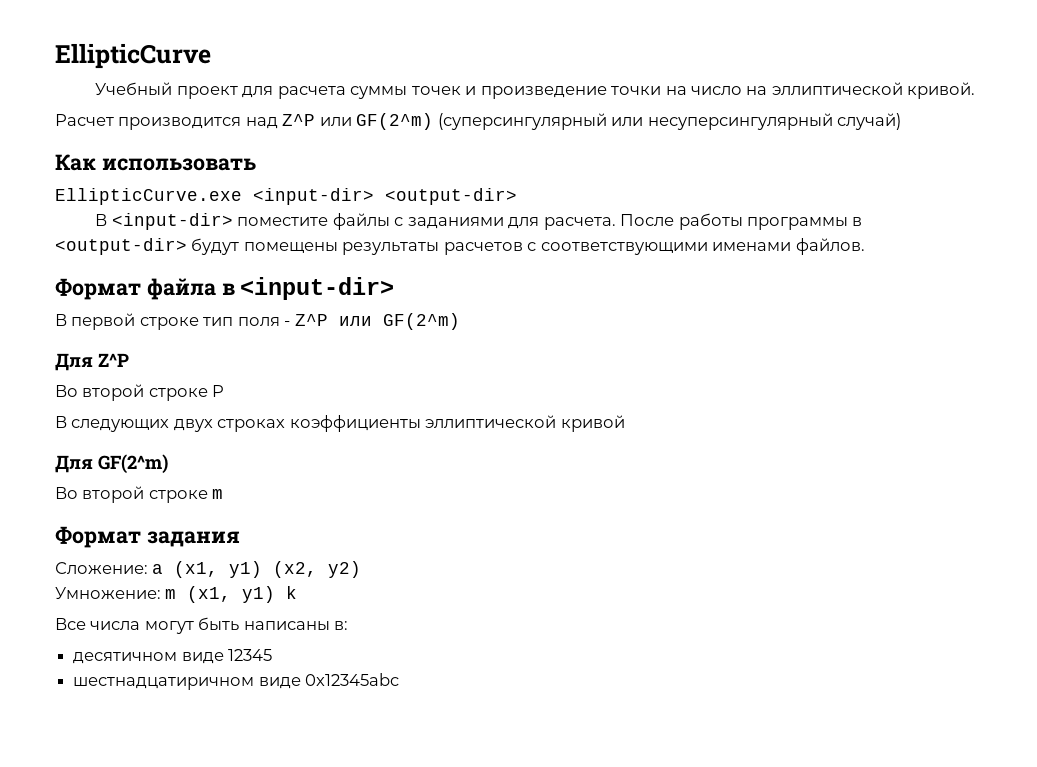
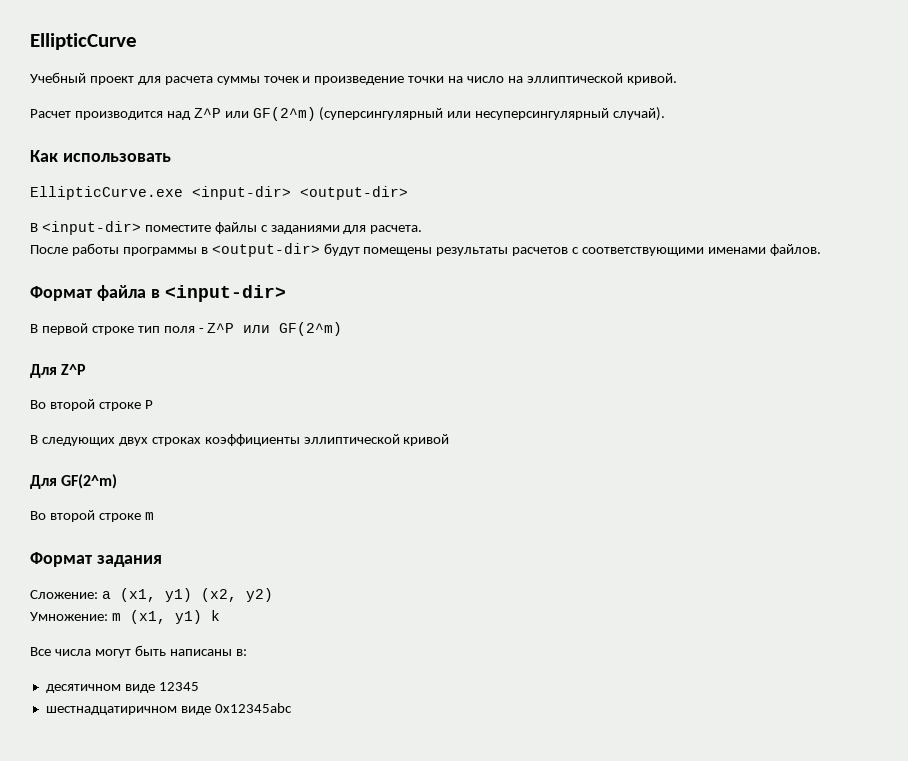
[837,113,902,130] случай) -> [613,107,666,121] случай).
(616, 223) none -> (423, 229) //

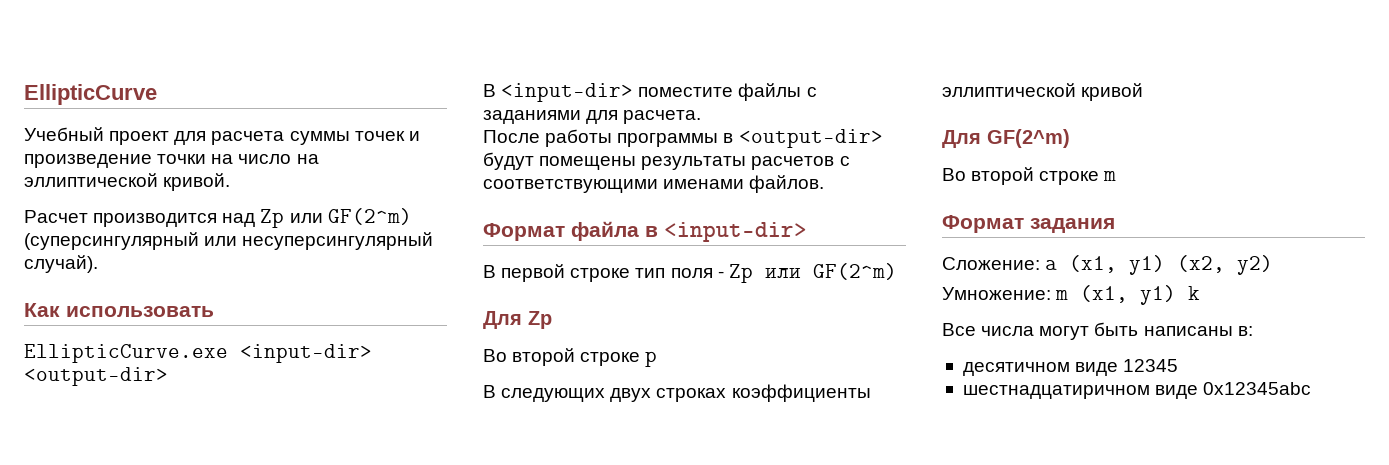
[193,108,221,118] Z^P -> [260,209,285,228] Zp
[207,323,235,333] Z^P -> [728,264,753,283] Zp
[61,364,87,375] [30,399,153,411] Z^P // Во второй строке P -> [528,311,552,329] [483,348,658,367] Zp // Во второй строке p

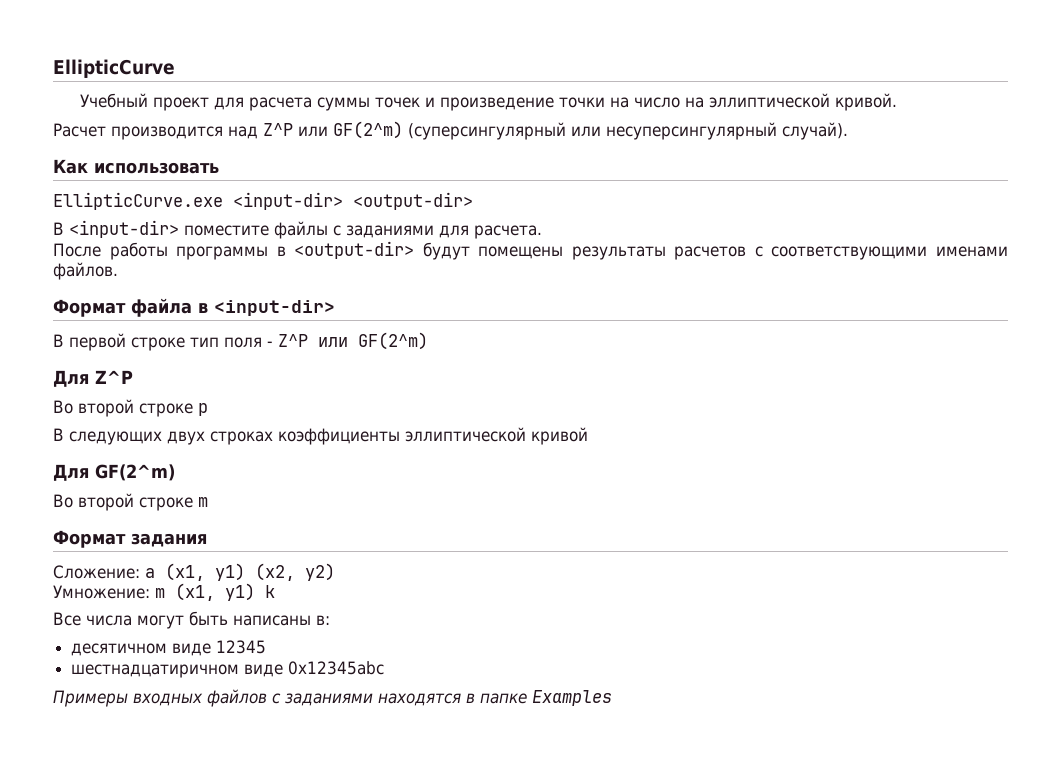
[260,209,285,228] Zp -> [263,123,293,136] Z^P
[728,264,753,283] Zp -> [278,334,308,347] Z^P
[528,311,552,329] Zp -> [95,370,133,384] Z^P
(1312, 388) none -> [53,689,612,707] // Примеры входных файлов с заданиями находятся в папке Examples

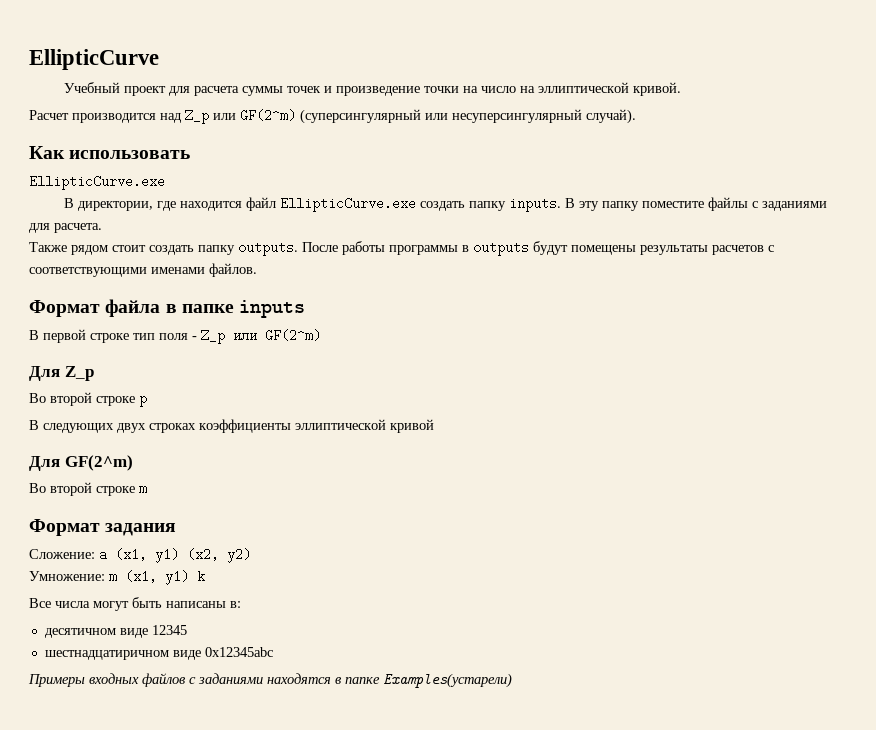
[263,123,293,136] Z^P -> [185,109,209,124] Z_p
[233,192,473,210] [53,220,179,238] <input-dir> <output-dir> // В <input-dir> -> [63,197,639,212] // В директории, где находится файл EllipticCurve.exe создать папку inputs. В эту папку
(542, 232) none -> [29,242,298,256] Также рядом стоит создать папку outputs.
[294,241,415,259] <output-dir> -> [473,243,529,256] outputs
[214,300,335,316] <input-dir> -> [181,300,306,318] папке inputs
[278,334,308,347] Z^P -> [201,329,225,344] Z_p
[95,370,133,384] Z^P -> [64,366,94,381] Z_p
[532,690,612,706] Examples -> [383,673,512,688] Examples(устарели)

